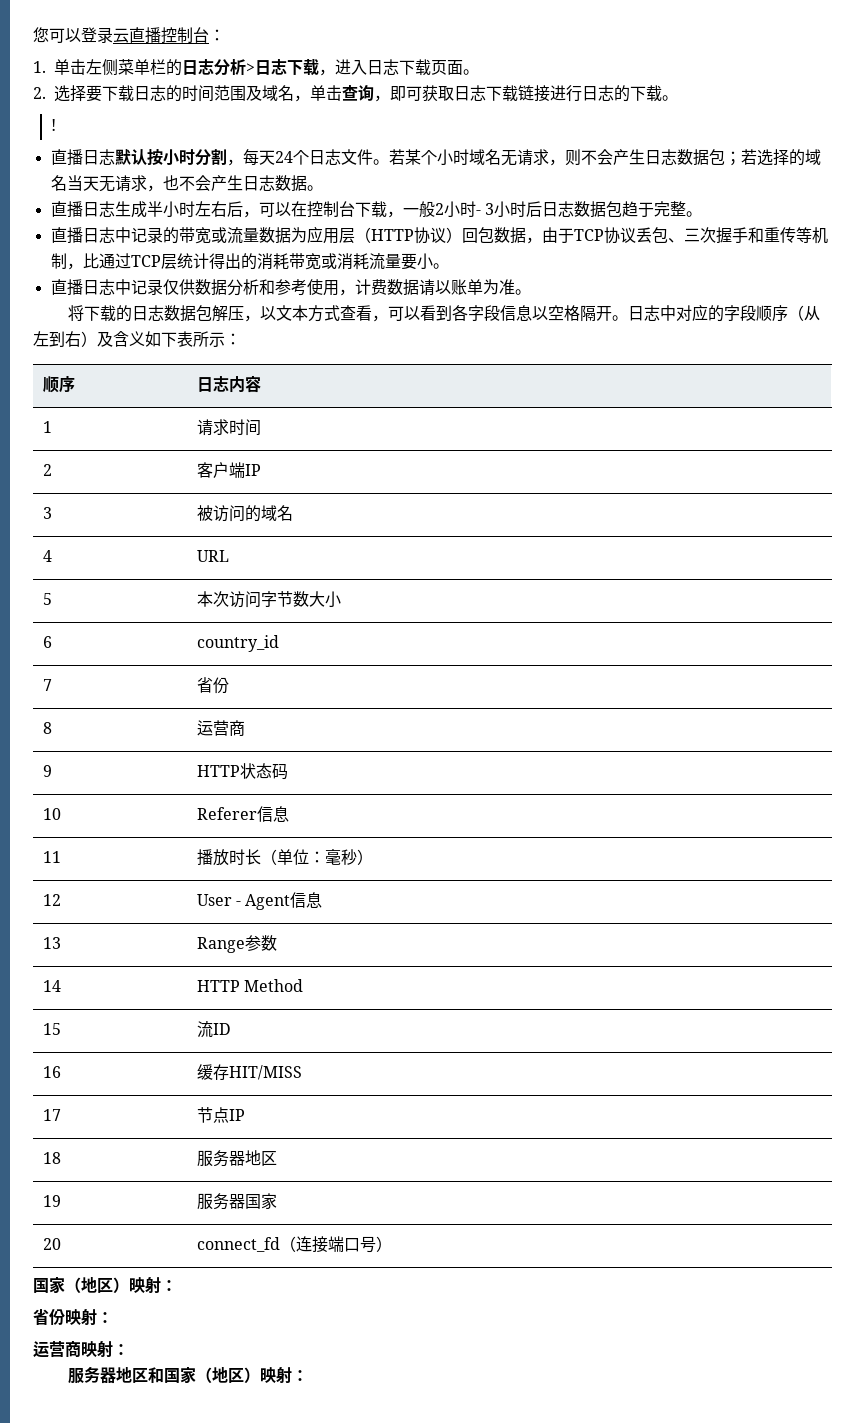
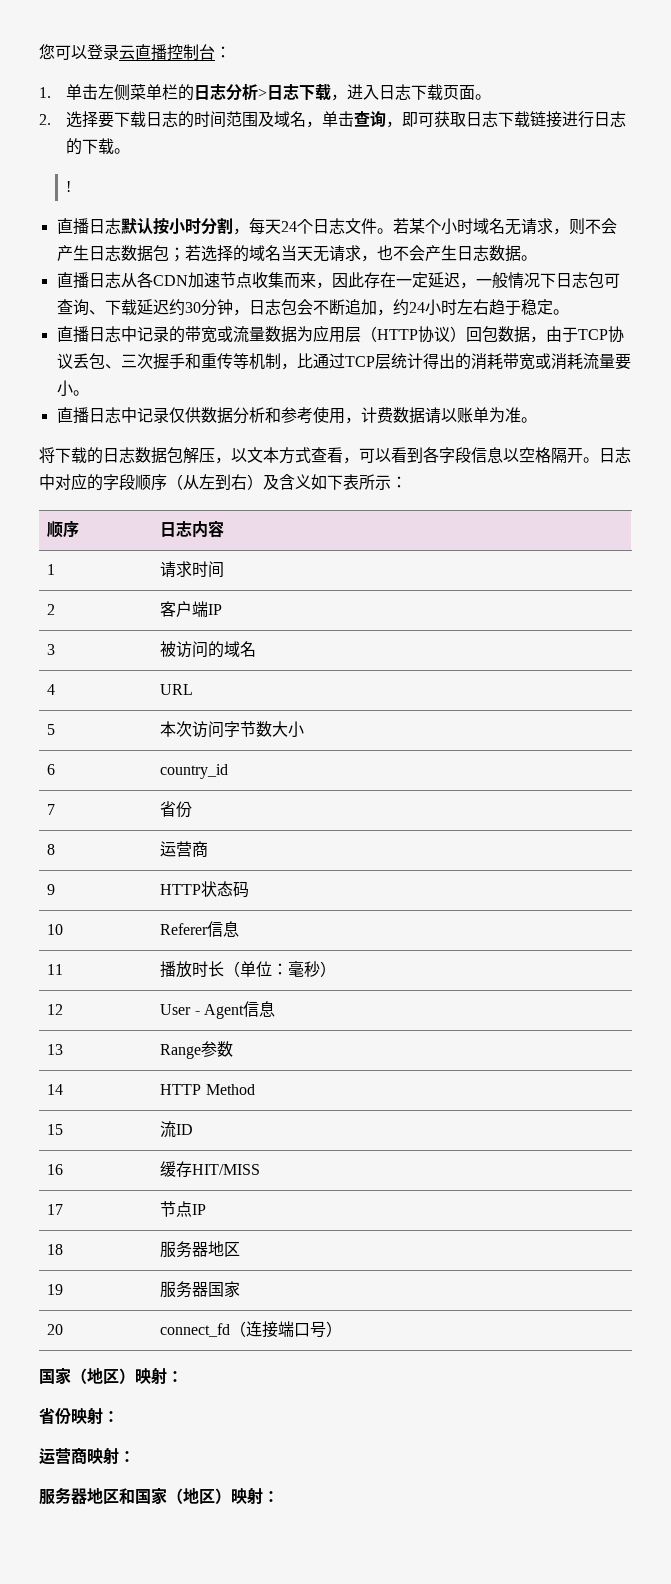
[114,201,686,218] 生成半小时左右后，可以在控制台下载，一般2小时- 3小时后日志数据包趋于完整 -> [120,272,620,289] [56,299,553,316] 从各CDN加速节点收集而来，因此存在一定延迟，一般情况下日志包可查询、下载延迟约30分钟，日志包会不断追加，约24小时左右趋于稳定

